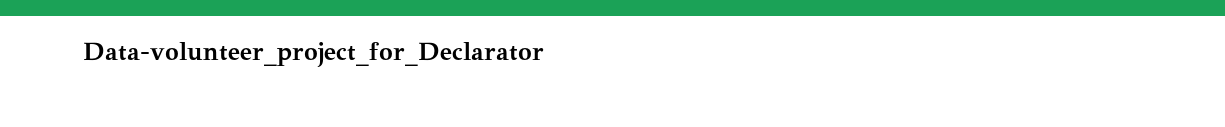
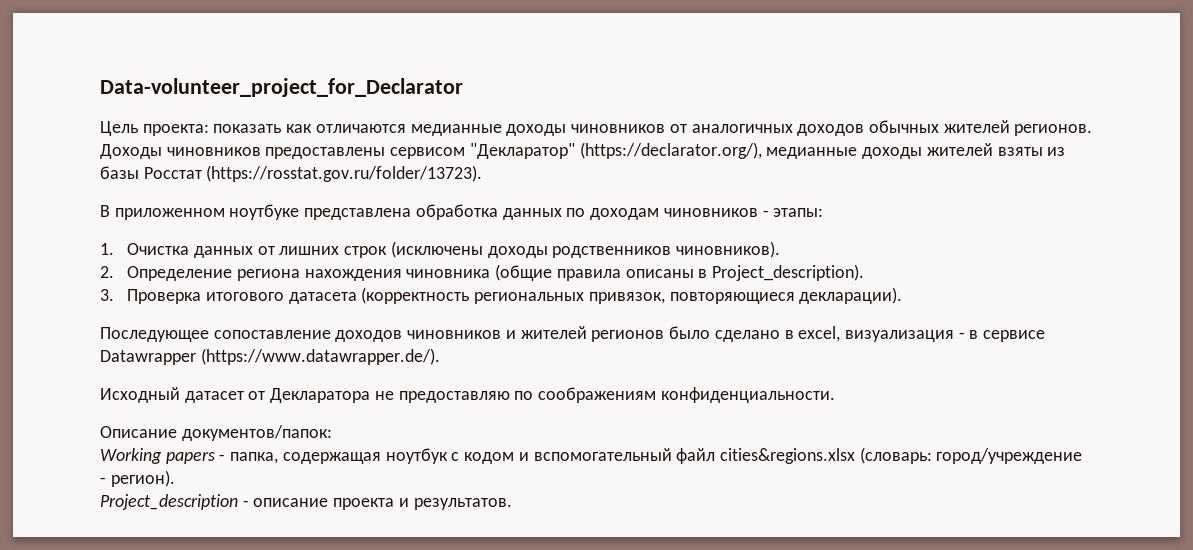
(544, 54) none -> [100,120,1093,136] [100,142,1066,159] [100,165,483,182] [100,204,824,220] [100,241,781,258] [100,264,865,281] [100,287,903,304] [100,326,1046,342] [100,348,440,365] [100,387,835,403] [100,425,332,441] [100,447,1083,464] [100,470,175,487] [100,494,512,510] // Цель проекта: показать как отличаются медианные доходы чиновников от аналогичных доходов обычных жителей регионов. Доходы чиновников предоставлены сервисом "Декларатор" (https://declarator.org/), медианные доходы жителей взяты из базы Росстат (https://rosstat.gov.ru/folder/13723). // В приложенном ноутбуке представлена обработка данных по доходам чиновников - этапы: // 1. Очистка данных от лишних строк (исключены доходы родственников чиновников). // 2. Определение региона нахождения чиновника (общие правила описаны в Project_description). // 3. Проверка итогового датасета (корректность региональных привязок, повторяющиеся декларации). // Последующее сопоставление доходов чиновников и жителей регионов было сделано в excel, визуализация - в сервисе Datawrapper (https://www.datawrapper.de/). // Исходный датасет от Декларатора не предоставляю по соображениям конфиденциальности. // Описание документов/папок: // Working papers - папка, содержащая ноутбук с кодом и вспомогательный файл cities&regions.xlsx (словарь: город/учреждение - регион). // Project_description - описание проекта и результатов.

